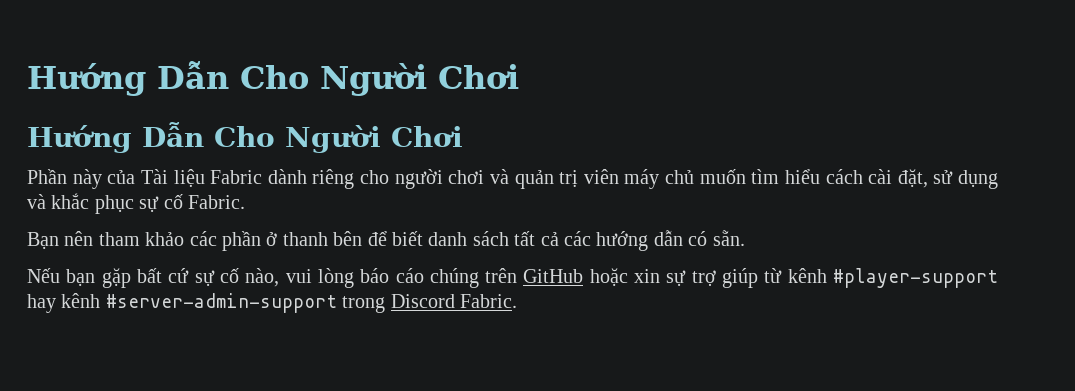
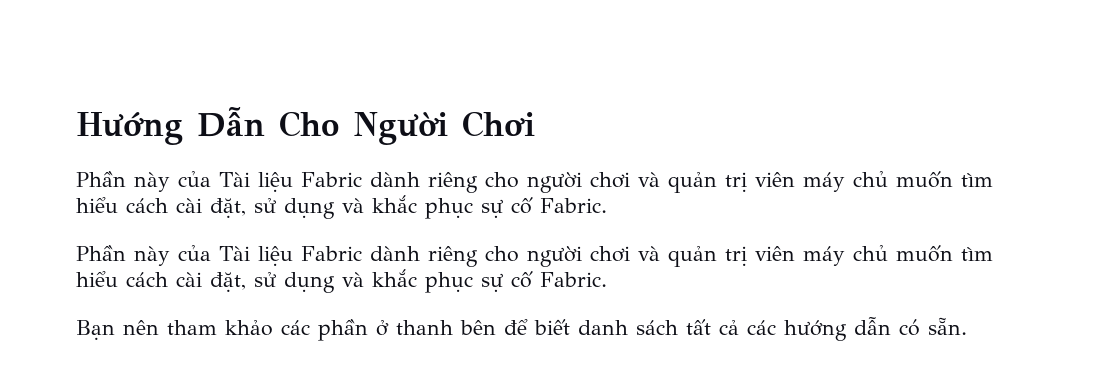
[27,61,519,96] [27,122,463,153] Hướng Dẫn Cho Người Chơi // Hướng Dẫn Cho Người Chơi -> [76,107,535,145] [76,171,993,193] [76,195,607,219] Hướng Dẫn Cho Người Chơi // Phần này của Tài liệu Fabric dành riêng cho người chơi và quản trị viên máy chủ muốn tìm hiểu cách cài đặt, sử dụng và khắc phục sự cố Fabric.
[27,268,999,288] [27,293,517,313] // Nếu bạn gặp bất cứ sự cố nào, vui lòng báo cáo chúng trên GitHub hoặc xin sự trợ giúp từ kênh #player-support hay kênh #server-admin-support trong Discord Fabric. -> (967, 326) none

